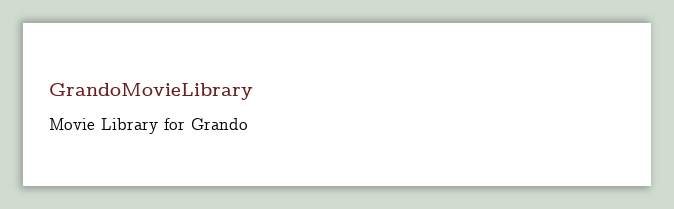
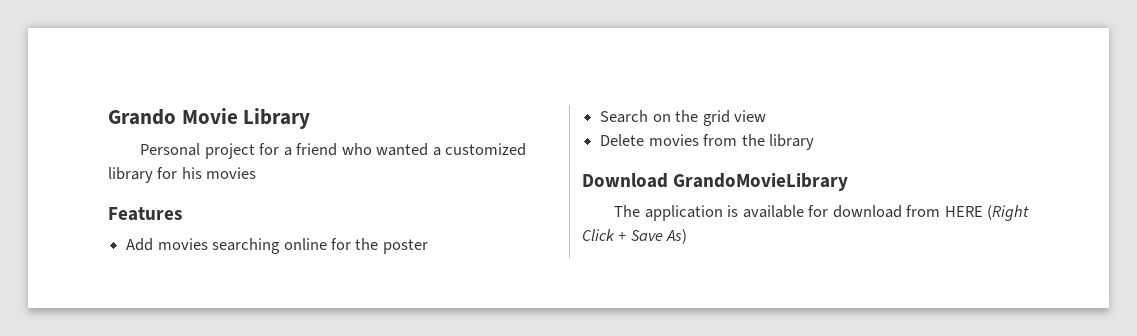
[49,83,253,100] [49,118,248,134] GrandoMovieLibrary // Movie Library for Grando -> [108,108,311,129] [140,143,527,159] [108,167,257,183] [108,207,182,221] [126,238,428,254] [600,110,766,126] [600,134,814,150] [582,173,849,191] [614,205,1030,221] [582,229,688,244] Grando Movie Library // Personal project for a friend who wanted a customized library for his movies // Features // Add movies searching online for the poster // Search on the grid view // Delete movies from the library // Download GrandoMovieLibrary // The application is available for download from HERE (Right Click + Save As)

